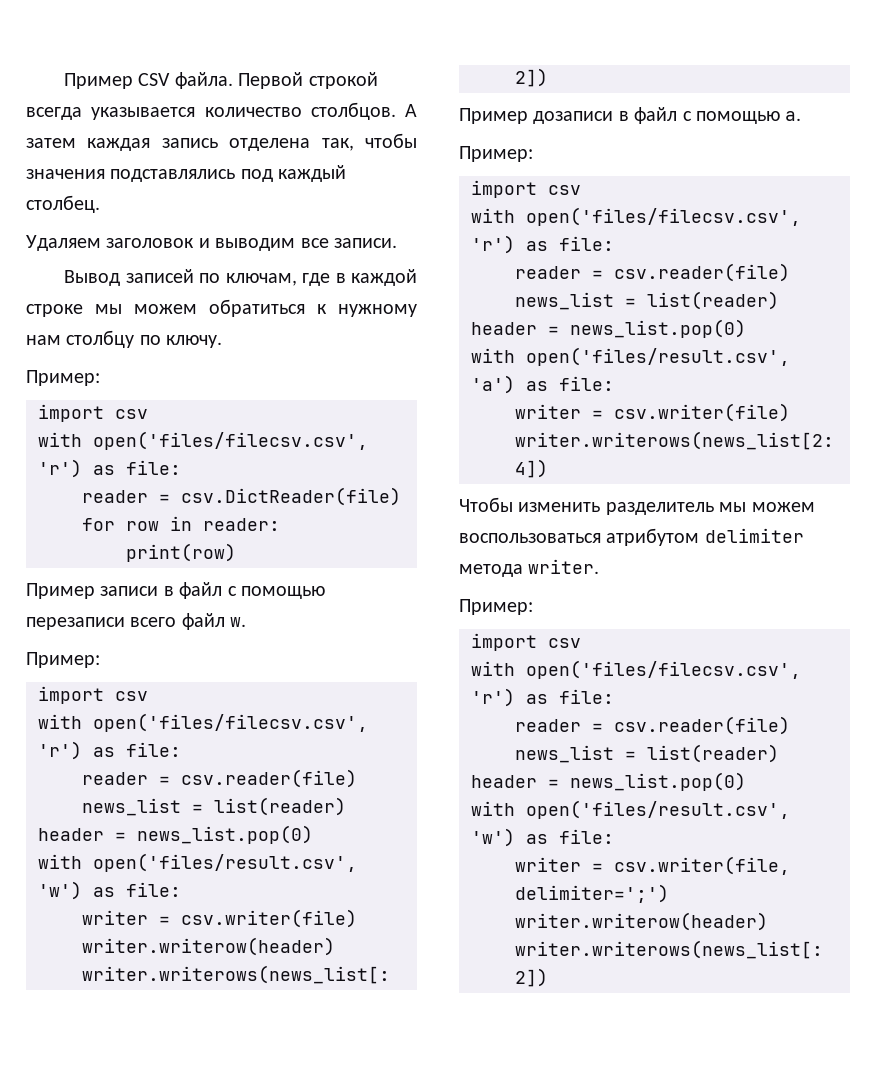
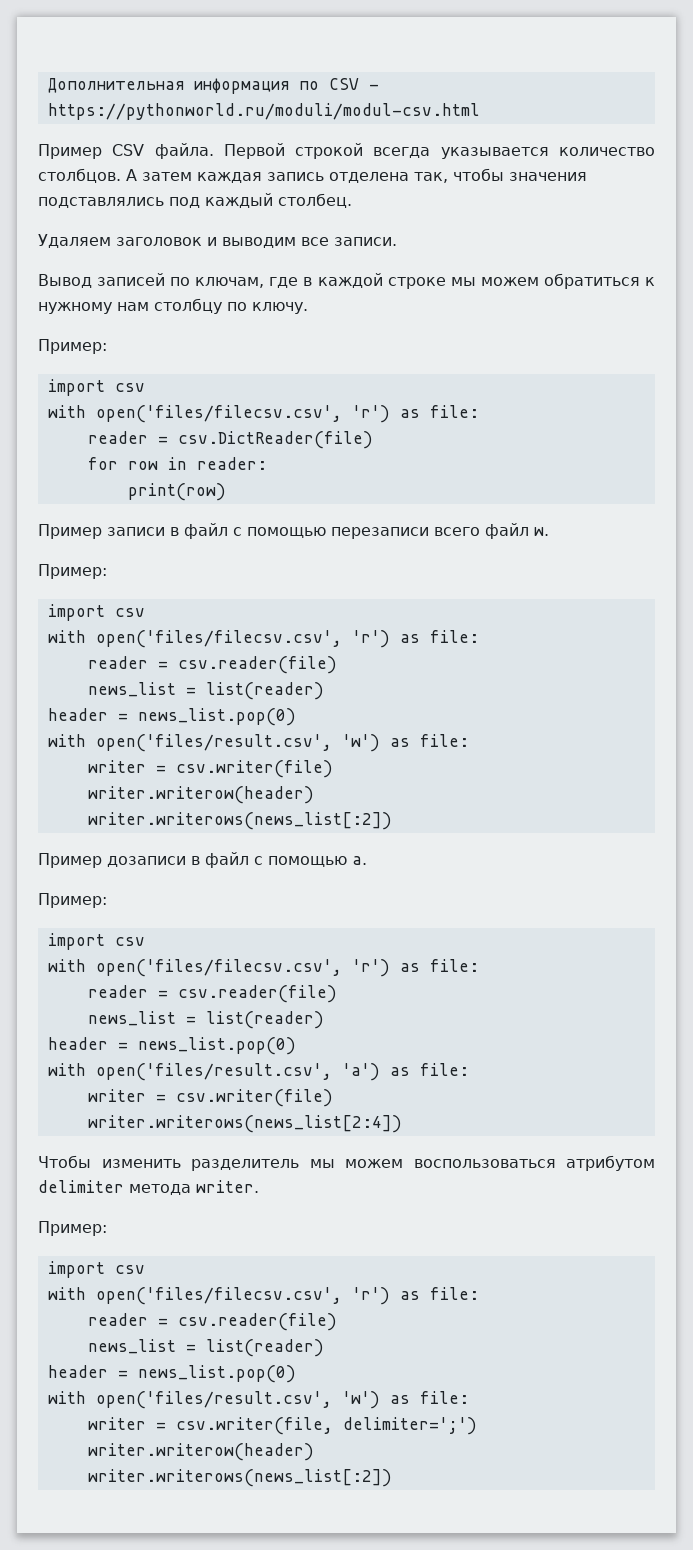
(64, 81) none -> [47,78,379,94] [47,103,480,120] Дополнительная информация по CSV - https://pythonworld.ru/moduli/modul-csv.html //

